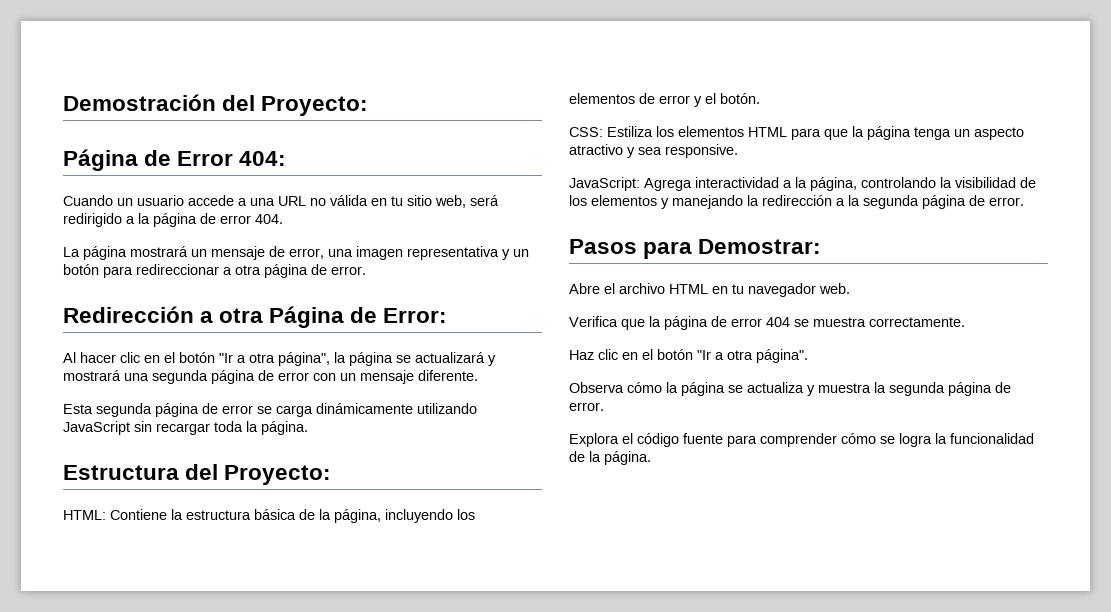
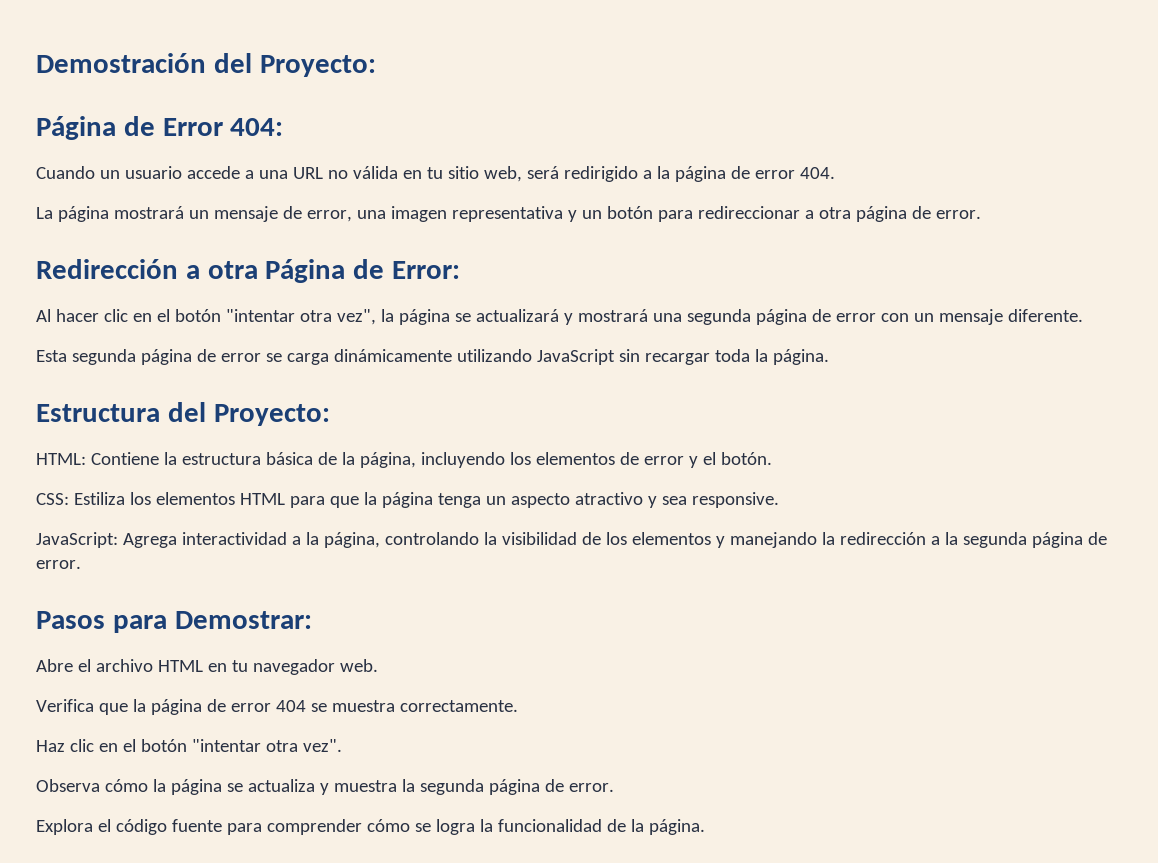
[219,352,330,366] "Ir a otra página", -> [225,309,376,325] "intentar otra vez",
[697,349,808,363] "Ir a otra página". -> [191,739,342,752] "intentar otra vez".

